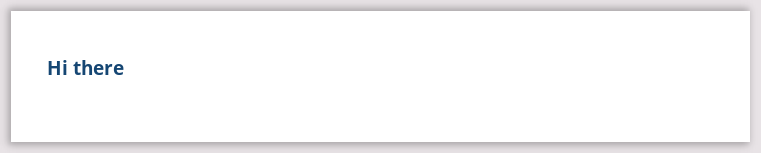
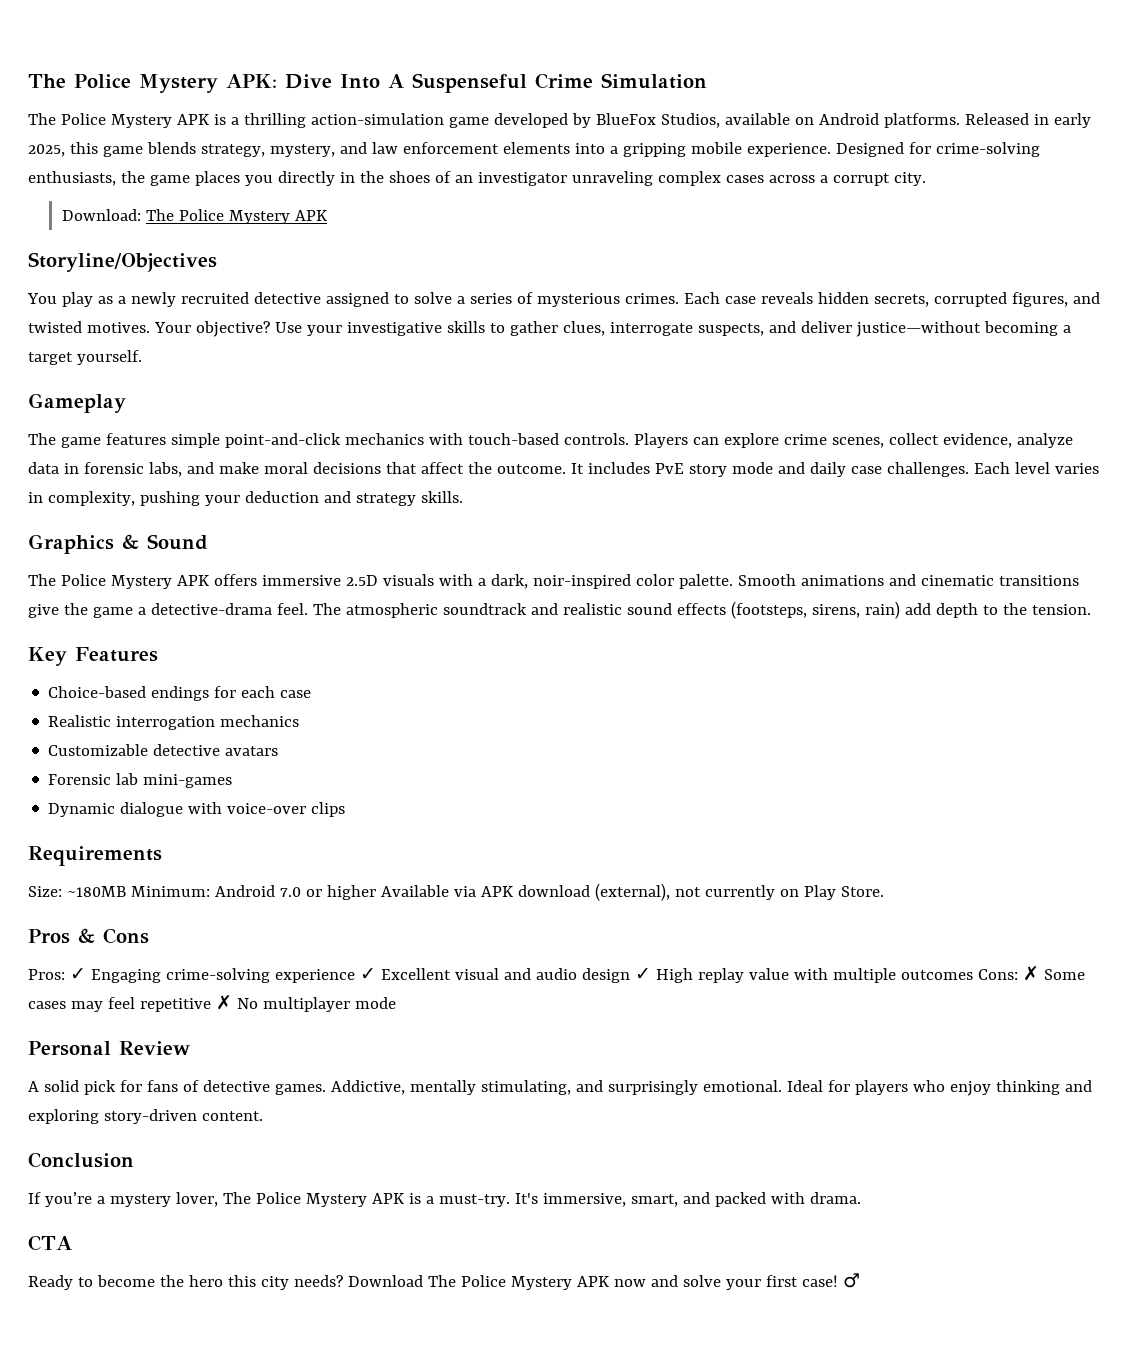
[47,60,125,75] Hi there -> [28,73,707,93] [28,113,1091,128] [28,142,1040,157] [28,171,926,186] [62,209,327,224] [28,252,217,272] [27,292,1100,307] [28,321,1071,337] [28,350,142,365] [28,393,126,413] [28,433,1073,448] [28,462,1099,477] [28,491,463,506] [28,534,208,554] [28,574,1079,589] [28,601,1091,619] [28,647,158,666] [48,686,312,701] [48,715,300,730] [48,744,279,756] [48,773,233,788] [48,802,346,817] [28,846,162,866] [28,883,884,901] [28,928,149,944] [28,966,1085,983] [28,995,396,1012] [28,1041,190,1056] [28,1080,1092,1096] [28,1109,263,1124] [28,1152,134,1168] [28,1192,861,1207] [28,1235,72,1251] [28,1273,860,1290] The Police Mystery APK: Dive Into A Suspenseful Crime Simulation // The Police Mystery APK is a thrilling action-simulation game developed by BlueFox Studios, available on Android platforms. Released in early 2025, this game blends strategy, mystery, and law enforcement elements into a gripping mobile experience. Designed for crime-solving enthusiasts, the game places you directly in the shoes of an investigator unraveling complex cases across a corrupt city. // Download: The Police Mystery APK // Storyline/Objectives // You play as a newly recruited detective assigned to solve a series of mysterious crimes. Each case reveals hidden secrets, corrupted figures, and twisted motives. Your objective? Use your investigative skills to gather clues, interrogate suspects, and deliver justice—without becoming a target yourself. // Gameplay // The game features simple point-and-click mechanics with touch-based controls. Players can explore crime scenes, collect evidence, analyze data in forensic labs, and make moral decisions that affect the outcome. It includes PvE story mode and daily case challenges. Each level varies in complexity, pushing your deduction and strategy skills. // Graphics & Sound // The Police Mystery APK offers immersive 2.5D visuals with a dark, noir-inspired color palette. Smooth animations and cinematic transitions give the game a detective-drama feel. The atmospheric soundtrack and realistic sound effects (footsteps, sirens, rain) add depth to the tension. // Key Features // Choice-based endings for each case // Realistic interrogation mechanics // Customizable detective avatars // Forensic lab mini-games // Dynamic dialogue with voice-over clips // Requirements // Size: ~180MB Minimum: Android 7.0 or higher Available via APK download (external), not currently on Play Store. // Pros & Cons // Pros: ✓ Engaging crime-solving experience ✓ Excellent visual and audio design ✓ High replay value with multiple outcomes Cons: ✗ Some cases may feel repetitive ✗ No multiplayer mode // Personal Review // A solid pick for fans of detective games. Addictive, mentally stimulating, and surprisingly emotional. Ideal for players who enjoy thinking and exploring story-driven content. // Conclusion // If you’re a mystery lover, The Police Mystery APK is a must-try. It's immersive, smart, and packed with drama. // CTA // Ready to become the hero this city needs? Download The Police Mystery APK now and solve your first case! ♂

